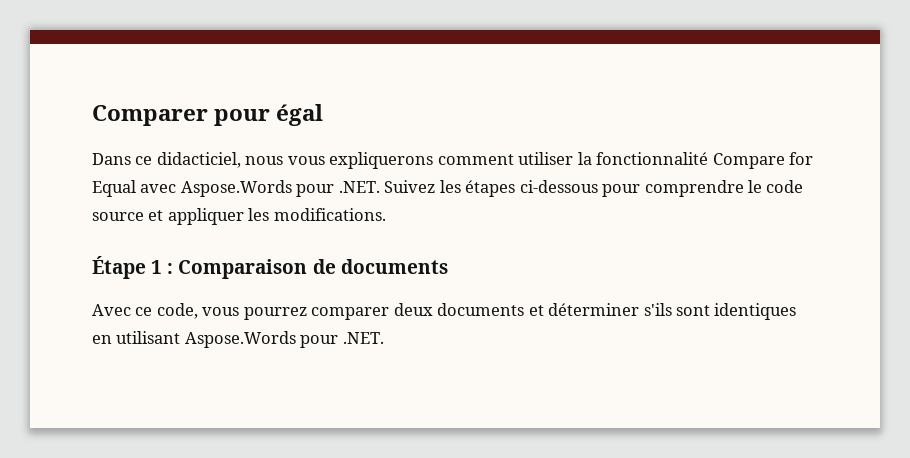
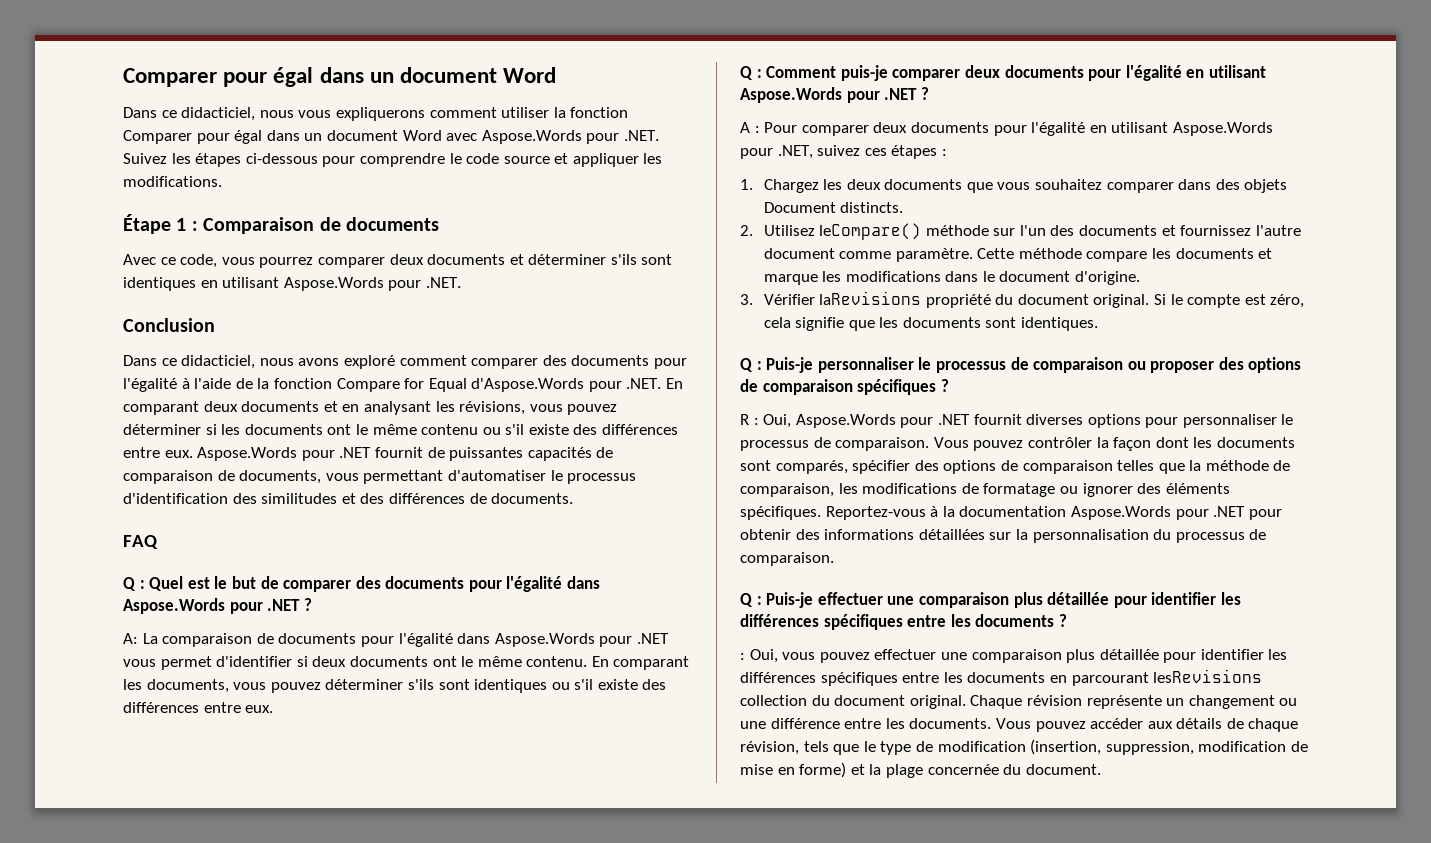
[92,104,324,126] Comparer pour égal -> [123,67,557,87] Comparer pour égal dans un document Word
[596,152,814,169] [92,180,136,197] fonctionnalité Compare for Equal -> [570,107,629,118] [123,130,442,144] fonction Comparer pour égal dans un document Word
(384, 338) none -> [123,318,215,332] [123,355,687,369] [123,378,684,392] [123,401,618,415] [123,424,679,435] [123,447,614,461] [123,470,637,484] [123,493,574,504] [123,535,158,549] [123,576,601,592] [123,598,312,614] [123,633,669,647] [123,656,690,670] [123,679,667,693] [123,702,274,713] [740,65,1266,81] [740,87,929,103] [740,122,1273,136] [740,145,947,159] [740,179,1288,193] [763,202,904,213] [740,223,1301,240] [763,248,1273,262] [763,271,1141,285] [740,291,1305,308] [763,317,1099,331] [740,357,1302,373] [740,379,949,395] [740,414,1294,428] [740,437,1295,451] [740,460,1291,474] [740,483,1230,497] [740,506,1282,520] [740,529,1267,543] [740,552,834,566] [740,592,1241,608] [740,614,1067,630] [740,649,1288,663] [740,669,1263,686] [740,695,1298,709] [740,718,1299,732] [740,739,1308,755] [740,762,1101,778] // Conclusion // Dans ce didacticiel, nous avons exploré comment comparer des documents pour l'égalité à l'aide de la fonction Compare for Equal d'Aspose.Words pour .NET. En comparant deux documents et en analysant les révisions, vous pouvez déterminer si les documents ont le même contenu ou s'il existe des différences entre eux. Aspose.Words pour .NET fournit de puissantes capacités de comparaison de documents, vous permettant d'automatiser le processus d'identification des similitudes et des différences de documents. // FAQ // Q : Quel est le but de comparer des documents pour l'égalité dans Aspose.Words pour .NET ? // A: La comparaison de documents pour l'égalité dans Aspose.Words pour .NET vous permet d'identifier si deux documents ont le même contenu. En comparant les documents, vous pouvez déterminer s'ils sont identiques ou s'il existe des différences entre eux. // Q : Comment puis-je comparer deux documents pour l'égalité en utilisant Aspose.Words pour .NET ? // A : Pour comparer deux documents pour l'égalité en utilisant Aspose.Words pour .NET, suivez ces étapes : // 1. Chargez les deux documents que vous souhaitez comparer dans des objets Document distincts. // 2. Utilisez leCompare() méthode sur l'un des documents et fournissez l'autre document comme paramètre. Cette méthode compare les documents et marque les modifications dans le document d'origine. // 3. Vérifier laRevisions propriété du document original. Si le compte est zéro, cela signifie que les documents sont identiques. // Q : Puis-je personnaliser le processus de comparaison ou proposer des options de comparaison spécifiques ? // R : Oui, Aspose.Words pour .NET fournit diverses options pour personnaliser le processus de comparaison. Vous pouvez contrôler la façon dont les documents sont comparés, spécifier des options de comparaison telles que la méthode de comparaison, les modifications de formatage ou ignorer des éléments spécifiques. Reportez-vous à la documentation Aspose.Words pour .NET pour obtenir des informations détaillées sur la personnalisation du processus de comparaison. // Q : Puis-je effectuer une comparaison plus détaillée pour identifier les différences spécifiques entre les documents ? // : Oui, vous pouvez effectuer une comparaison plus détaillée pour identifier les différences spécifiques entre les documents en parcourant lesRevisions collection du document original. Chaque révision représente un changement ou une différence entre les documents. Vous pouvez accéder aux détails de chaque révision, tels que le type de modification (insertion, suppression, modification de mise en forme) et la plage concernée du document.

